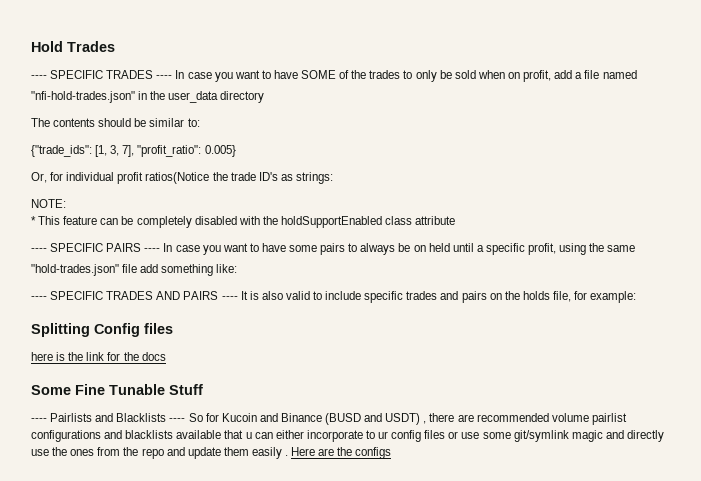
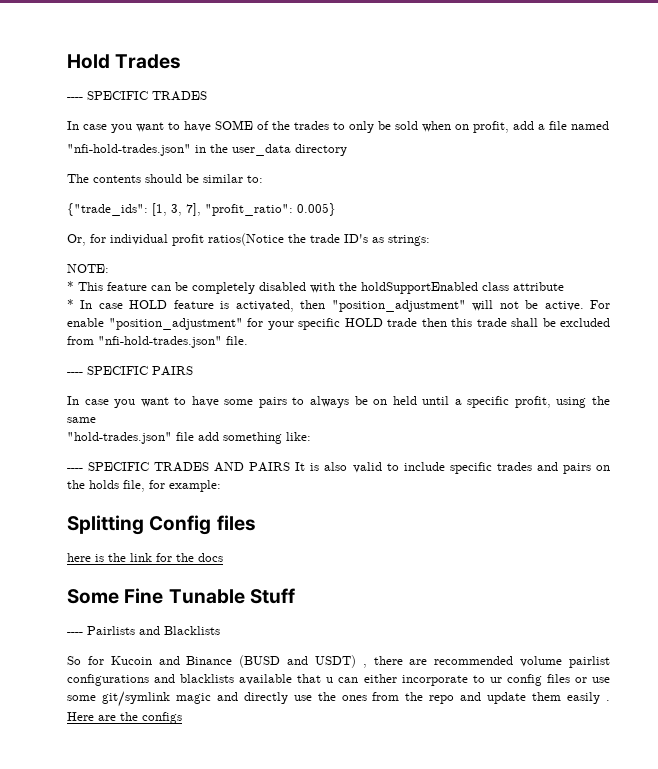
[156,75,173,79] ---- -> (207, 96) //
(456, 220) none -> [67,299,610,312] [67,318,610,330] [67,336,248,348] // * In case HOLD feature is activated, then "position_adjustment" will not be active. For enable "position_adjustment" for your specific HOLD trade then this trade shall be excluded from "nfi-hold-trades.json" file.
[144,248,161,252] ---- -> (193, 371) //
[221,296,238,300] ---- -> (291, 467) none
[169,418,186,422] ---- -> (220, 630) //

